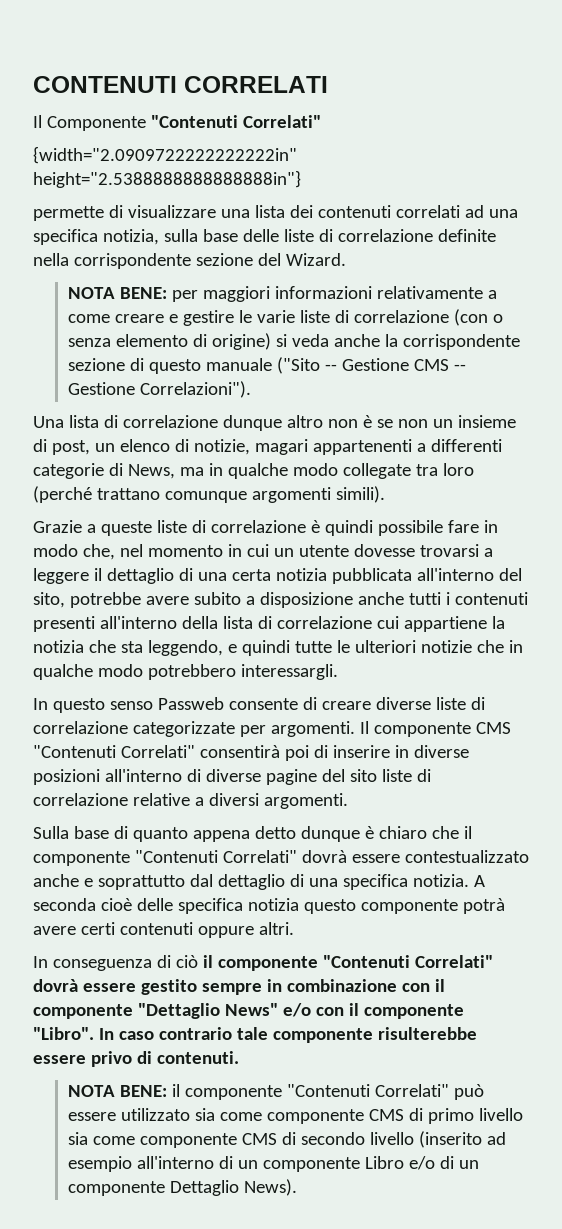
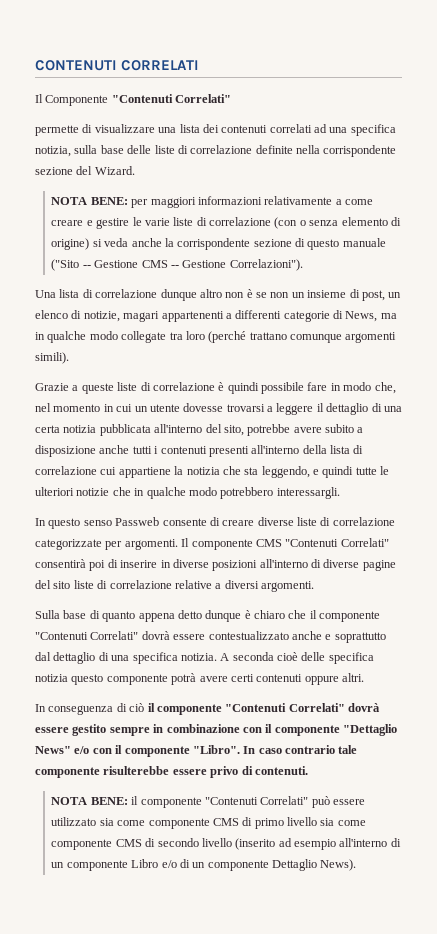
[33,146,297,164] [33,170,301,188] // {width="2.0909722222222222in" height="2.5388888888888888in"} -> (232, 98) none

